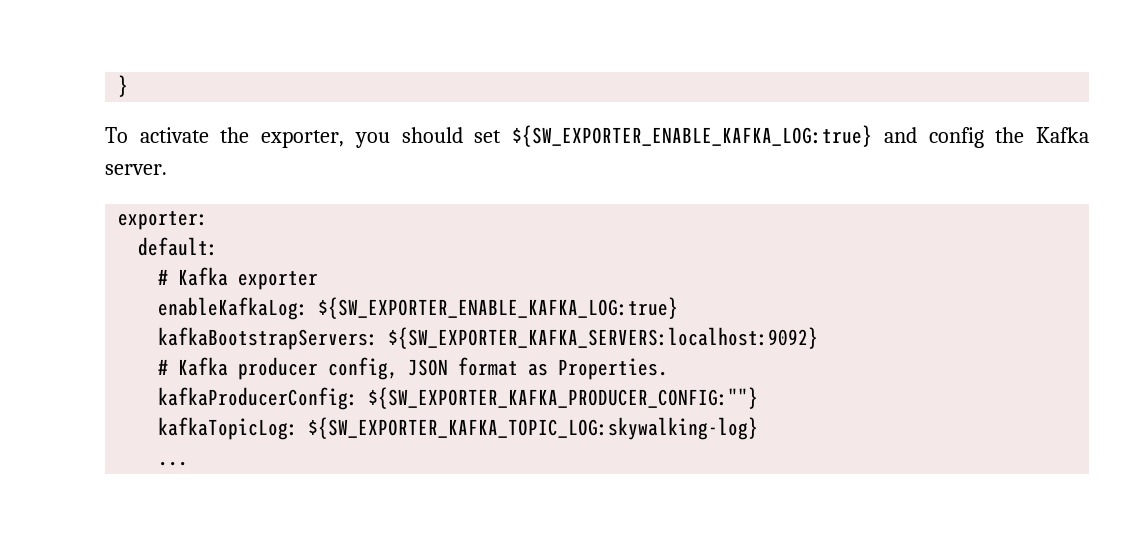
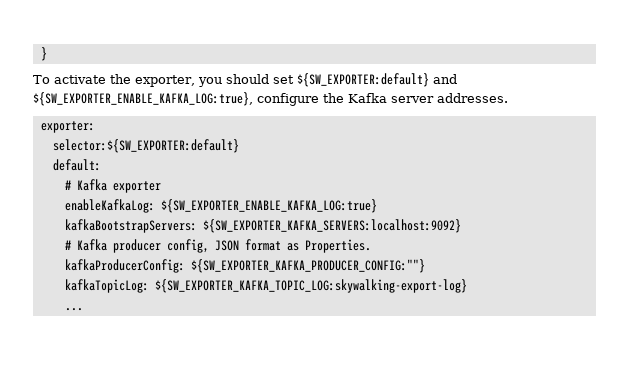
[512,125,1089,148] [105,164,167,175] ${SW_EXPORTER_ENABLE_KAFKA_LOG:true} and config the Kafka server. -> [296,73,457,87] [33,92,508,106] ${SW_EXPORTER:default} and ${SW_EXPORTER_ENABLE_KAFKA_LOG:true}, configure the Kafka server addresses.
(209, 220) none -> [52,139,239,153] // selector:${SW_EXPORTER:default}
[308,417,759,440] ${SW_EXPORTER_KAFKA_TOPIC_LOG:skywalking-log} -> [154,279,467,293] ${SW_EXPORTER_KAFKA_TOPIC_LOG:skywalking-export-log}

